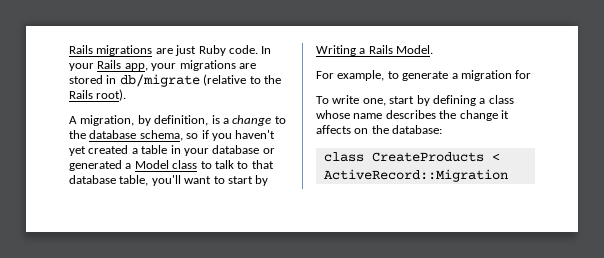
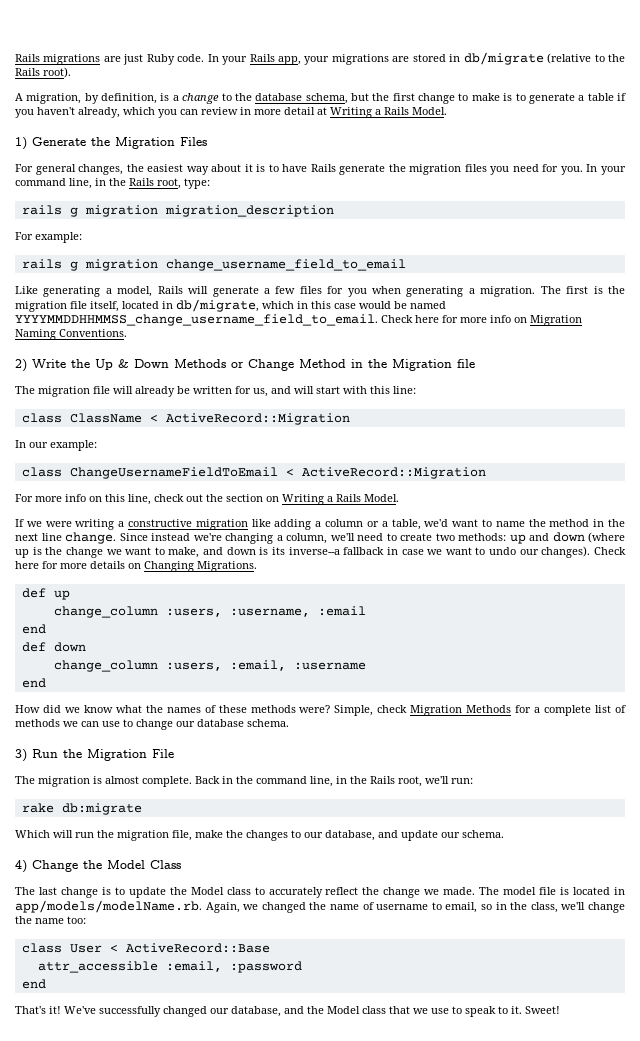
[186,130,276,141] [69,145,275,156] [69,160,274,171] [69,175,269,186] [316,45,434,56] [316,70,532,81] [316,95,514,106] [316,110,509,121] [316,125,443,134] [323,152,500,162] [323,169,508,182] so if you haven't yet created a table in your database or generated a Model class to talk to that database table, you'll want to start by Writing a Rails Model. // For example, to generate a migration for // To write one, start by defining a class whose name describes the change it affects on the database: // class CreateProducts < ActiveRecord::Migration -> [351,93,627,104] [15,107,447,118] [15,137,207,150] [15,164,626,175] [15,178,210,189] [21,205,334,217] [15,232,82,243] [21,259,406,271] [15,286,626,297] [15,299,446,312] [15,314,582,326] [15,329,127,340] [15,359,475,372] [15,386,416,397] [21,413,350,425] [15,440,97,451] [21,467,486,479] [15,494,399,505] [15,519,625,530] [15,532,625,544] [15,546,626,558] [15,561,257,572] [21,588,70,600] [53,606,366,618] [21,624,46,634] [21,642,86,652] [53,660,366,672] [21,678,46,688] [15,705,626,716] [15,719,289,730] [15,749,174,762] [15,776,473,787] [21,803,142,815] [15,830,504,841] [15,860,181,873] [15,887,626,898] [15,900,626,913] [15,916,86,924] [21,943,270,953] [37,961,302,973] [21,979,46,989] [15,1006,560,1017] but the first change to make is to generate a table if you haven't already, which you can review in more detail at Writing a Rails Model. // 1) Generate the Migration Files // For general changes, the easiest way about it is to have Rails generate the migration files you need for you. In your command line, in the Rails root, type: // rails g migration migration_description // For example: // rails g migration change_username_field_to_email // Like generating a model, Rails will generate a few files for you when generating a migration. The first is the migration file itself, located in db/migrate, which in this case would be named YYYYMMDDHHMMSS_change_username_field_to_email. Check here for more info on Migration Naming Conventions. // 2) Write the Up & Down Methods or Change Method in the Migration file // The migration file will already be written for us, and will start with this line: // class ClassName < ActiveRecord::Migration // In our example: // class ChangeUsernameFieldToEmail < ActiveRecord::Migration // For more info on this line, check out the section on Writing a Rails Model. // If we were writing a constructive migration like adding a column or a table, we'd want to name the method in the next line change. Since instead we're changing a column, we'll need to create two methods: up and down (where up is the change we want to make, and down is its inverse--a fallback in case we want to undo our changes). Check here for more details on Changing Migrations. // def up // change_column :users, :username, :email // end // def down // change_column :users, :email, :username // end // How did we know what the names of these methods were? Simple, check Migration Methods for a complete list of methods we can use to change our database schema. // 3) Run the Migration File // The migration is almost complete. Back in the command line, in the Rails root, we'll run: // rake db:migrate // Which will run the migration file, make the changes to our database, and update our schema. // 4) Change the Model Class // The last change is to update the Model class to accurately reflect the change we made. The model file is located in app/models/modelName.rb. Again, we changed the name of username to email, so in the class, we'll change the name too: // class User < ActiveRecord::Base // attr_accessible :email, :password // end // That's it! We've successfully changed our database, and the Model class that we use to speak to it. Sweet!

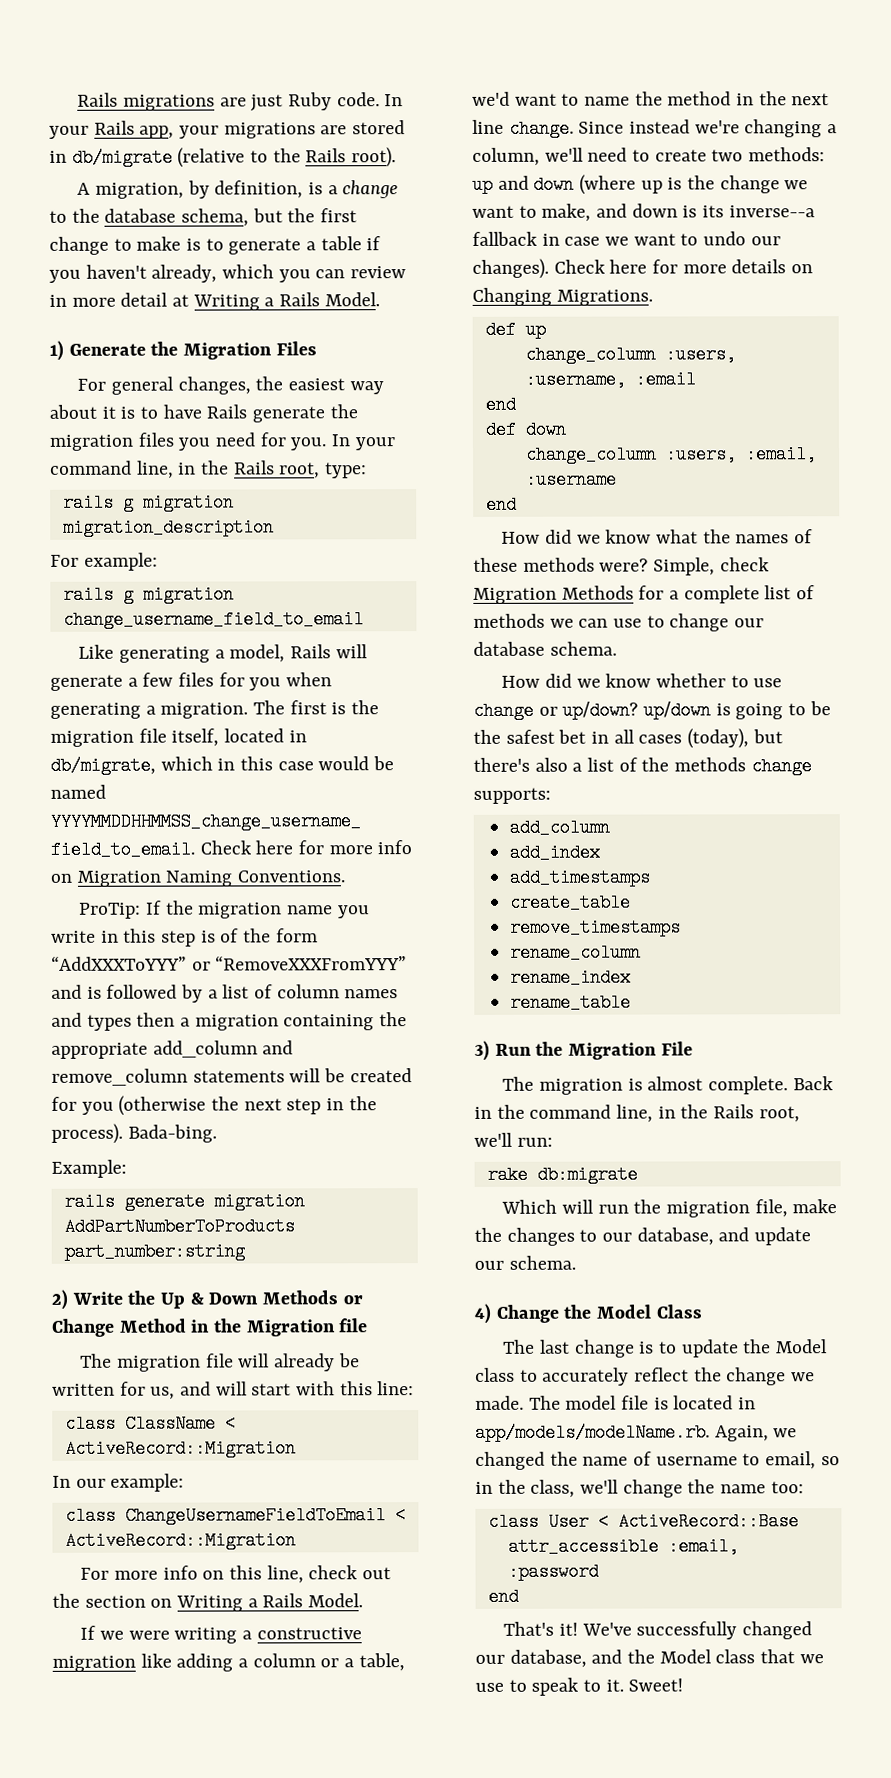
(127, 333) none -> [79,900,370,919] [51,928,318,947] [51,955,408,971] [51,984,399,1003] [51,1012,408,1031] [51,1040,294,1059] [51,1068,412,1086] [51,1095,377,1116] [51,1123,217,1144] [51,1159,127,1178] [63,1192,305,1211] [63,1217,295,1236] [63,1242,245,1261] // ProTip: If the migration name you write in this step is of the form “AddXXXToYYY” or “RemoveXXXFromYYY” and is followed by a list of column names and types then a migration containing the appropriate add_column and remove_column statements will be created for you (otherwise the next step in the process). Bada-bing. // Example: // rails generate migration AddPartNumberToProducts part_number:string
(289, 723) none -> [501,673,783,688] [473,701,831,720] [473,728,783,749] [473,757,812,776] [473,787,551,804] [508,818,610,837] [508,843,600,862] [508,868,650,887] [509,893,631,912] [509,918,681,937] [509,943,641,962] [509,968,631,987] [509,993,631,1012] // How did we know whether to use change or up/down? up/down is going to be the safest bet in all cases (today), but there's also a list of the methods change supports: // add_column // add_index // add_timestamps // create_table // remove_timestamps // rename_column // rename_index // rename_table

